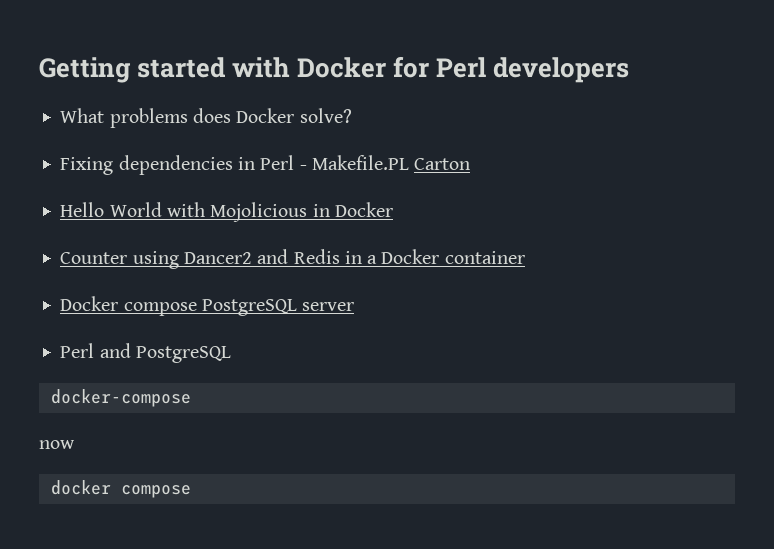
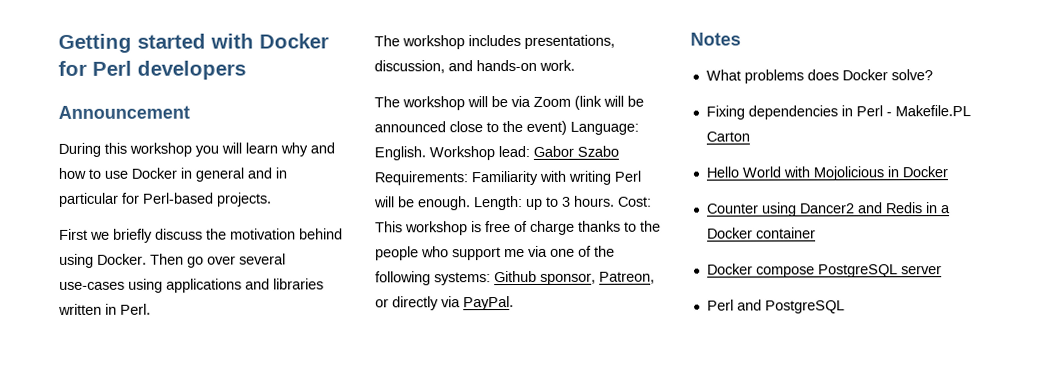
(630, 70) none -> [58,105,190,119] [58,142,335,157] [58,167,287,182] [58,192,272,207] [59,228,343,243] [59,253,286,268] [59,278,324,293] [58,303,151,315] [374,34,615,50] [374,59,575,74] [374,95,644,111] [374,120,639,135] [374,145,619,161] [374,170,641,186] [374,195,652,211] [375,220,661,236] [375,245,615,261] [375,270,655,286] [375,296,514,311] [690,32,741,46] // Announcement // During this workshop you will learn why and how to use Docker in general and in particular for Perl-based projects. // First we briefly discuss the motivation behind using Docker. Then go over several use-cases using applications and libraries written in Perl. // The workshop includes presentations, discussion, and hands-on work. // The workshop will be via Zoom (link will be announced close to the event) Language: English. Workshop lead: Gabor Szabo Requirements: Familiarity with writing Perl will be enough. Length: up to 3 hours. Cost: This workshop is free of charge thanks to the people who support me via one of the following systems: Github sponsor, Patreon, or directly via PayPal. // Notes
[50,389,191,407] [39,440,75,449] [50,480,191,498] // docker-compose // now // docker compose -> (845, 307) none

